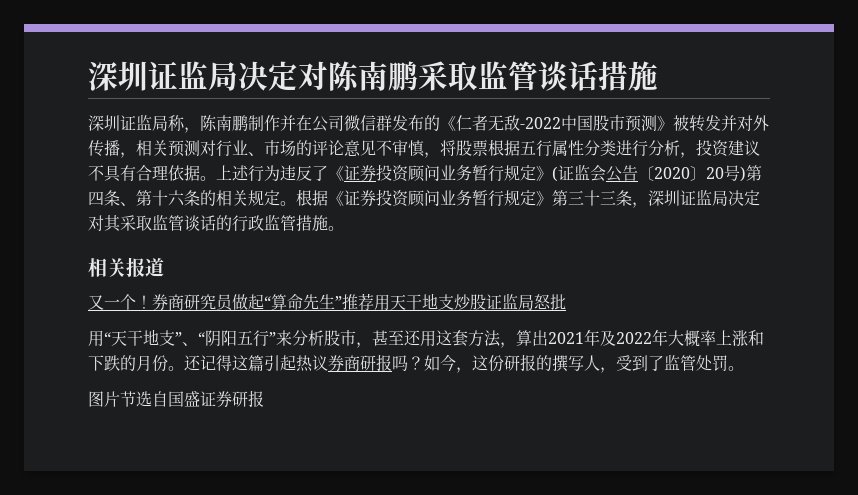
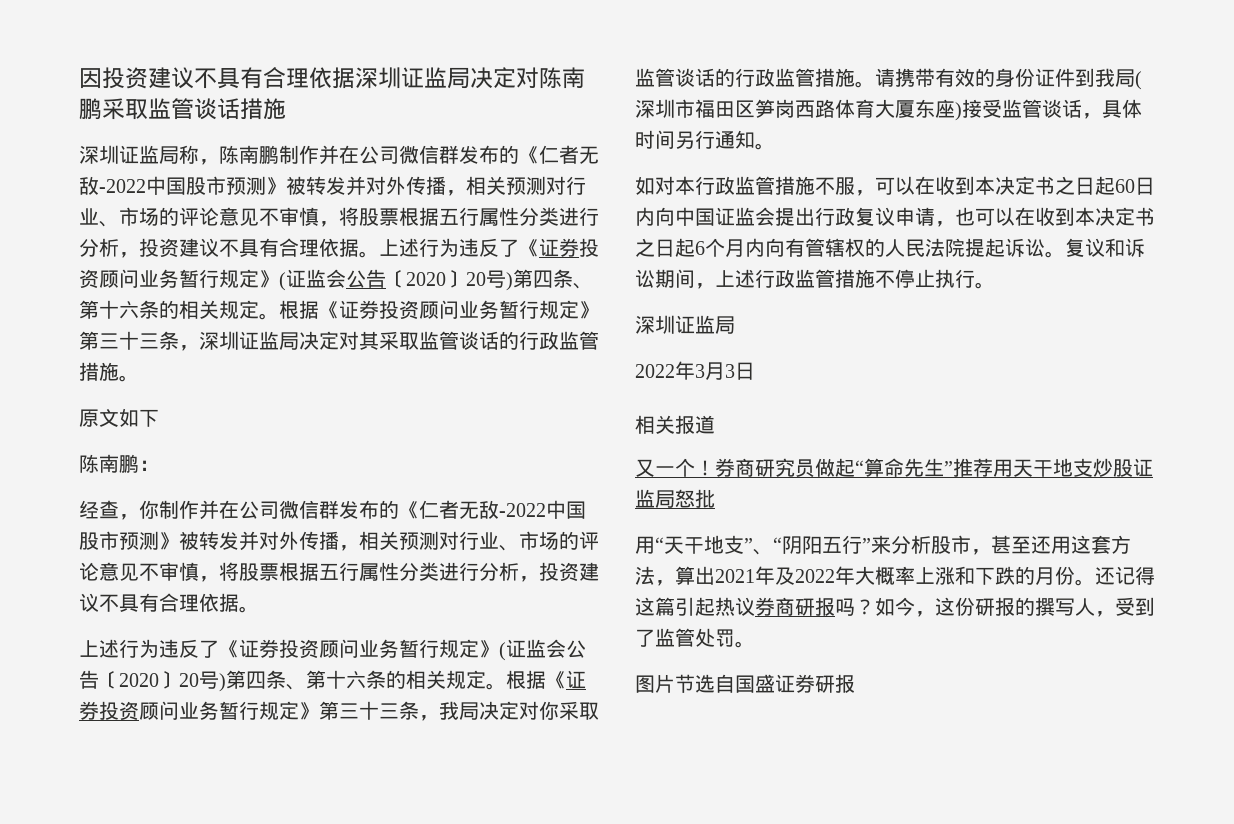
(88, 76) none -> [79,67,355,89] 因投资建议不具有合理依据
(344, 228) none -> [79,408,159,427] [79,454,159,473] [79,500,586,520] [79,531,599,551] [79,562,599,582] [79,593,259,613] [79,639,586,661] [79,670,586,692] [79,701,599,721] [635,68,1142,90] [635,99,1142,121] [635,130,775,150] [635,176,1155,196] [635,207,1155,227] [635,238,1145,258] [635,269,995,289] [635,315,735,334] [635,361,755,380] // 原文如下 // 陈南鹏： // 经查，你制作并在公司微信群发布的《仁者无敌-2022中国股市预测》被转发并对外传播，相关预测对行业、市场的评论意见不审慎，将股票根据五行属性分类进行分析，投资建议不具有合理依据。 // 上述行为违反了《证券投资顾问业务暂行规定》(证监会公告〔2020〕20号)第四条、第十六条的相关规定。根据《证券投资顾问业务暂行规定》第三十三条，我局决定对你采取监管谈话的行政监管措施。请携带有效的身份证件到我局(深圳市福田区笋岗西路体育大厦东座)接受监管谈话，具体时间另行通知。 // 如对本行政监管措施不服，可以在收到本决定书之日起60日内向中国证监会提出行政复议申请，也可以在收到本决定书之日起6个月内向有管辖权的人民法院提起诉讼。复议和诉讼期间，上述行政监管措施不停止执行。 // 深圳证监局 // 2022年3月3日

